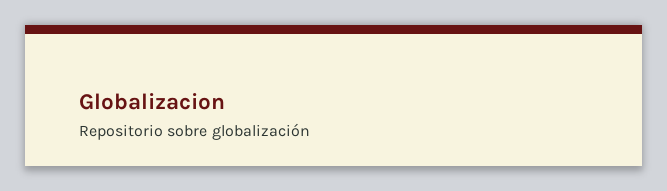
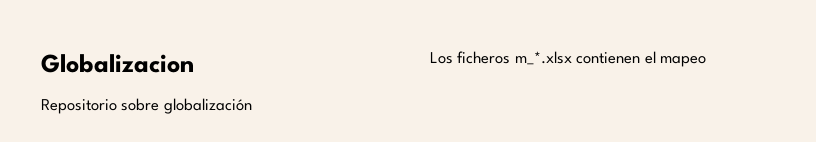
(310, 131) none -> [430,51,707,67] // Los ficheros m_*.xlsx contienen el mapeo

